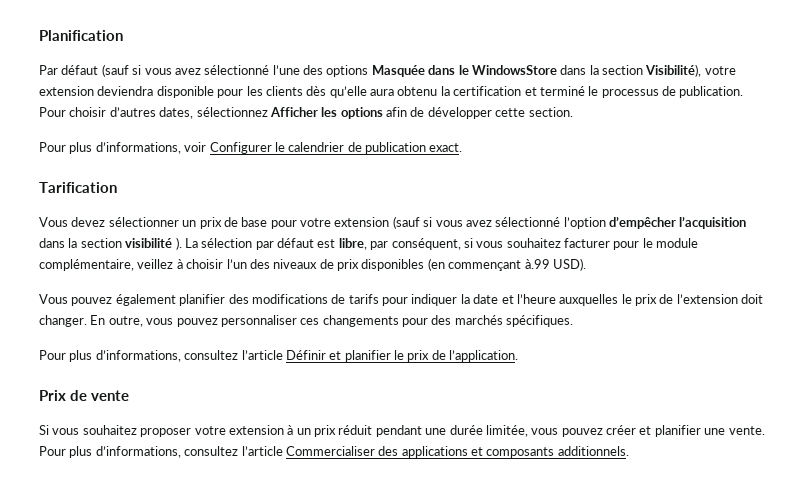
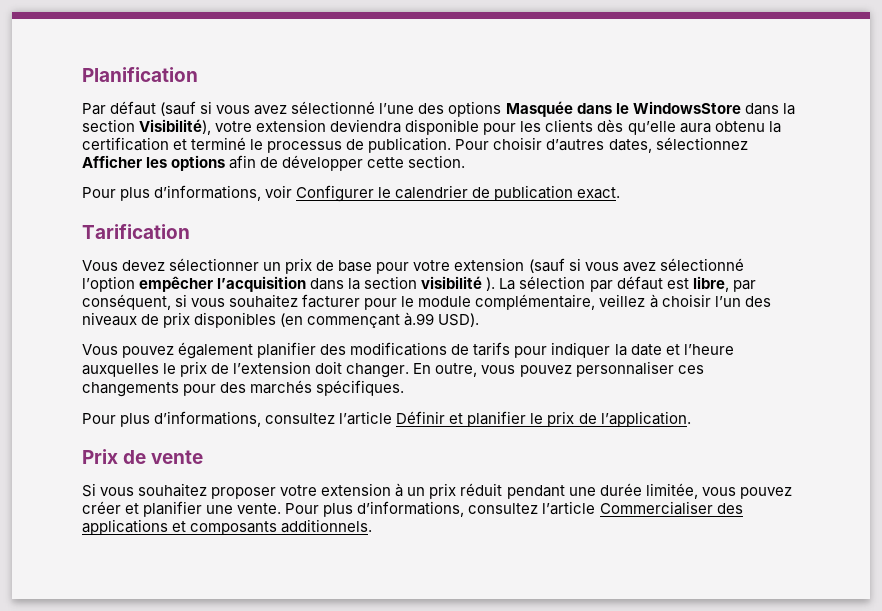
[609,217,676,229] d’empêcher -> [139,276,214,292] empêcher

